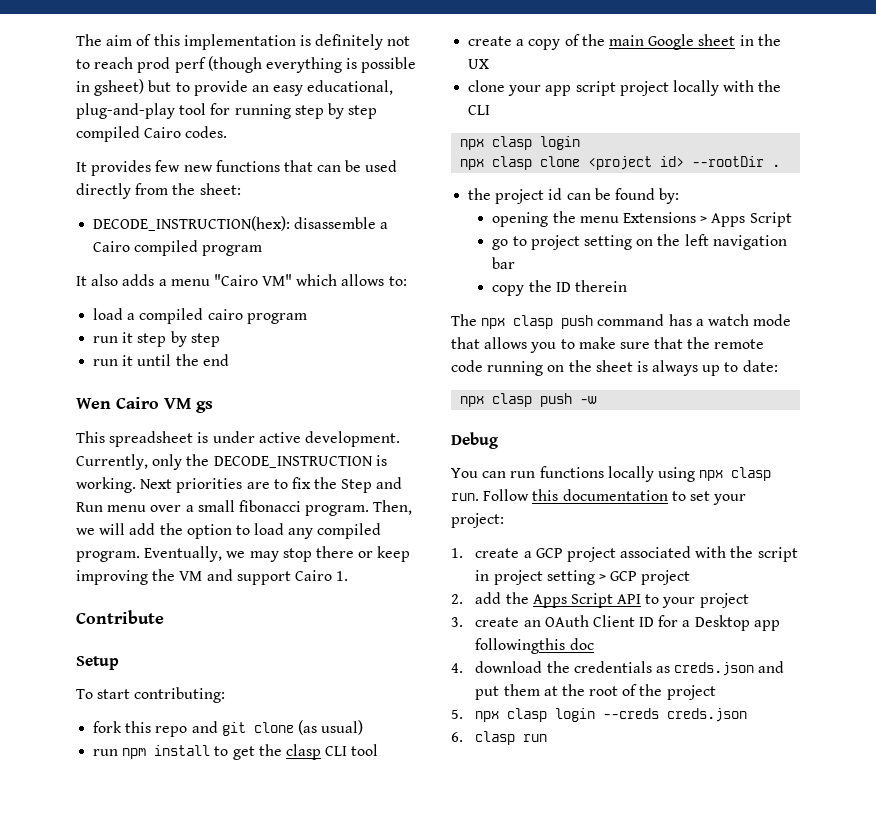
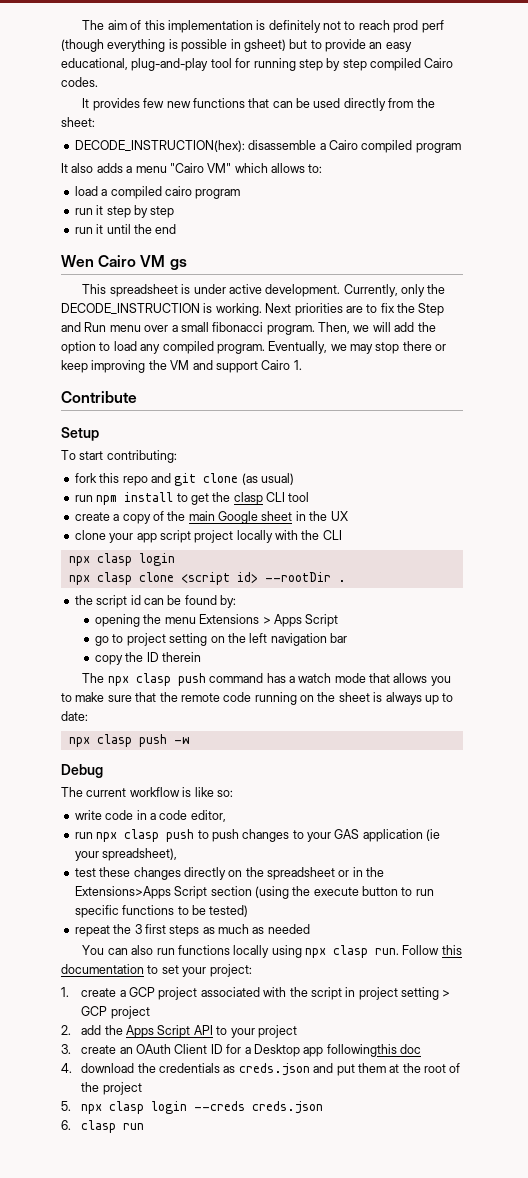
[588,156,653,170] <project -> [180,572,230,585] <script
[495,189,545,204] project -> [96,595,128,608] script
(498, 440) none -> [61,787,233,797] [74,810,226,822] [74,829,441,842] [74,848,178,861] [74,867,385,880] [74,886,434,899] [74,905,249,918] [74,924,310,937] // The current workflow is like so: // write code in a code editor, // run npx clasp push to push changes to your GAS application (ie your spreadsheet), // test these changes directly on the spreadsheet or in the Extensions>Apps Script section (using the execute button to run specific functions to be tested) // repeat the 3 first steps as much as needed
(507, 474) none -> [131,945,154,955] also

